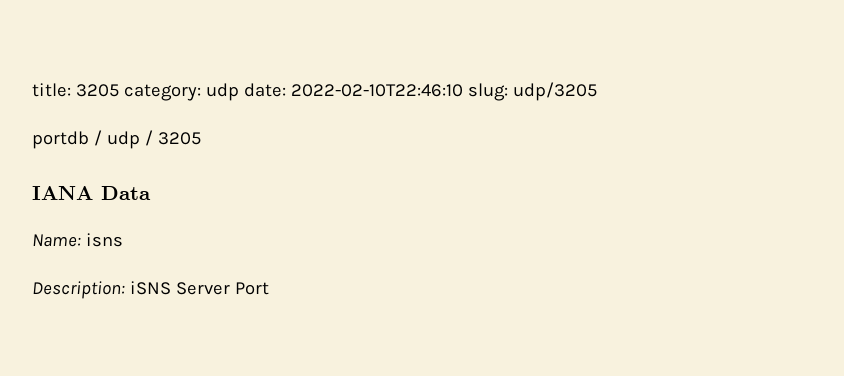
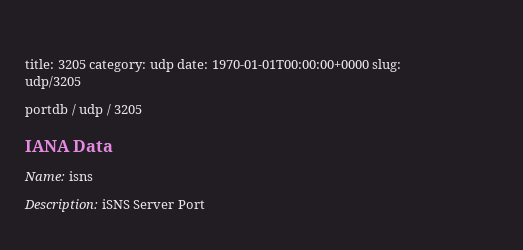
[290,84,463,97] 2022-02-10T22:46:10 -> [211,60,369,69] 1970-01-01T00:00:00+0000

